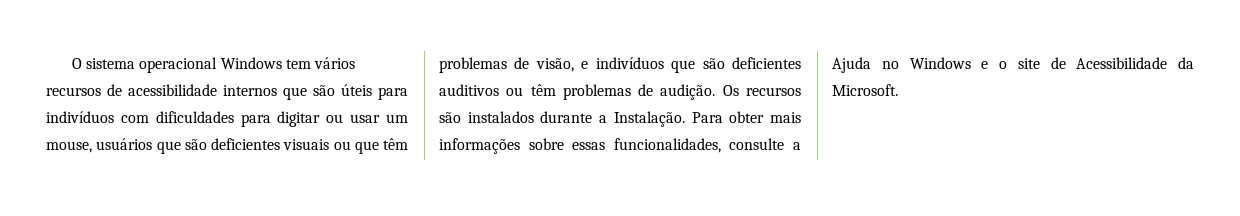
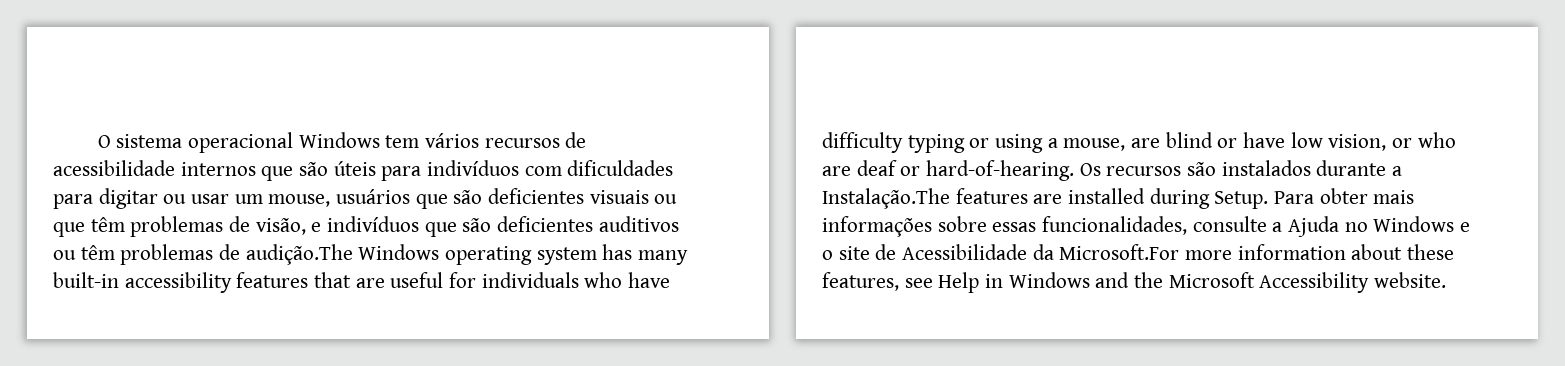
[660,84,716,100] audição. -> [245,244,689,265] [53,272,671,293] [822,132,1456,153] [822,160,1075,181] audição.The Windows operating system has many built-in accessibility features that are useful for individuals who have difficulty typing or using a mouse, are blind or have low vision, or who are deaf or hard-of-hearing.
[613,111,685,127] Instalação. -> [822,188,1269,209] Instalação.The features are installed during Setup.
[832,84,898,96] Microsoft. -> [1059,244,1455,260] [822,272,1447,293] Microsoft.For more information about these features, see Help in Windows and the Microsoft Accessibility website.

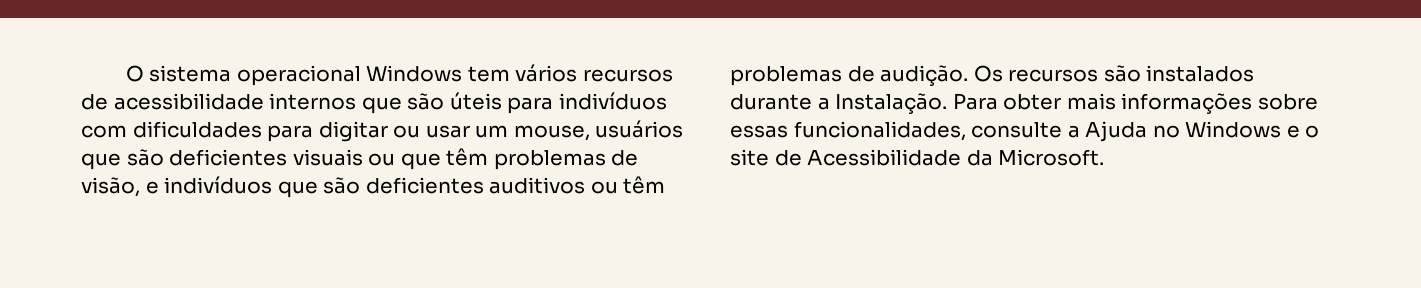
[245,244,689,265] [53,272,671,293] [822,132,1456,153] [822,160,1075,181] audição.The Windows operating system has many built-in accessibility features that are useful for individuals who have difficulty typing or using a mouse, are blind or have low vision, or who are deaf or hard-of-hearing. -> [880,65,969,86] audição.
[822,188,1269,209] Instalação.The features are installed during Setup. -> [835,93,948,114] Instalação.
[1059,244,1455,260] [822,272,1447,293] Microsoft.For more information about these features, see Help in Windows and the Microsoft Accessibility website. -> [998,149,1105,166] Microsoft.

